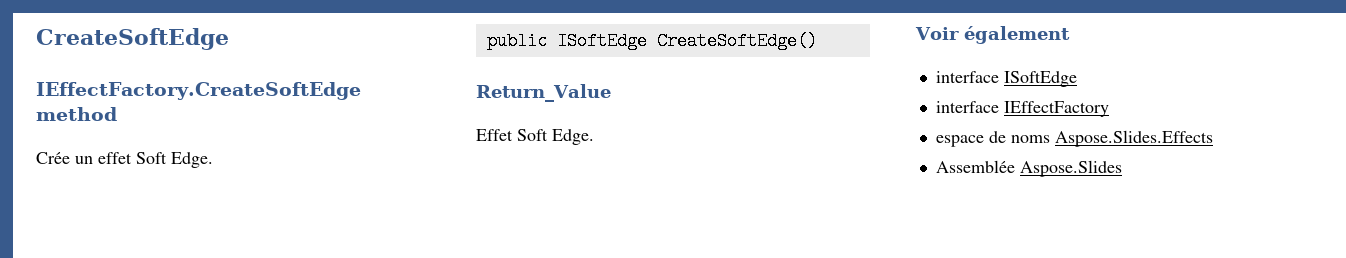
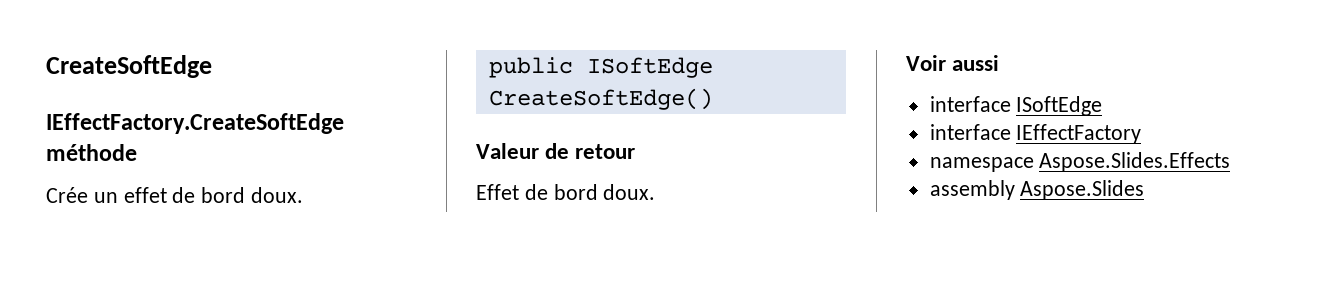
[36,107,117,121] method -> [46,144,137,161] méthode
[136,152,213,168] Soft Edge. -> [172,187,304,203] de bord doux.
[476,84,611,102] [476,129,594,145] Return_Value // Effet Soft Edge. -> [476,143,636,159] [476,184,656,200] Valeur de retour // Effet de bord doux.
[963,26,1070,44] également -> [952,55,1000,71] aussi
[935,131,1050,147] espace de noms -> [929,157,1034,172] namespace
[935,160,1015,173] Assemblée -> [929,180,1015,200] assembly

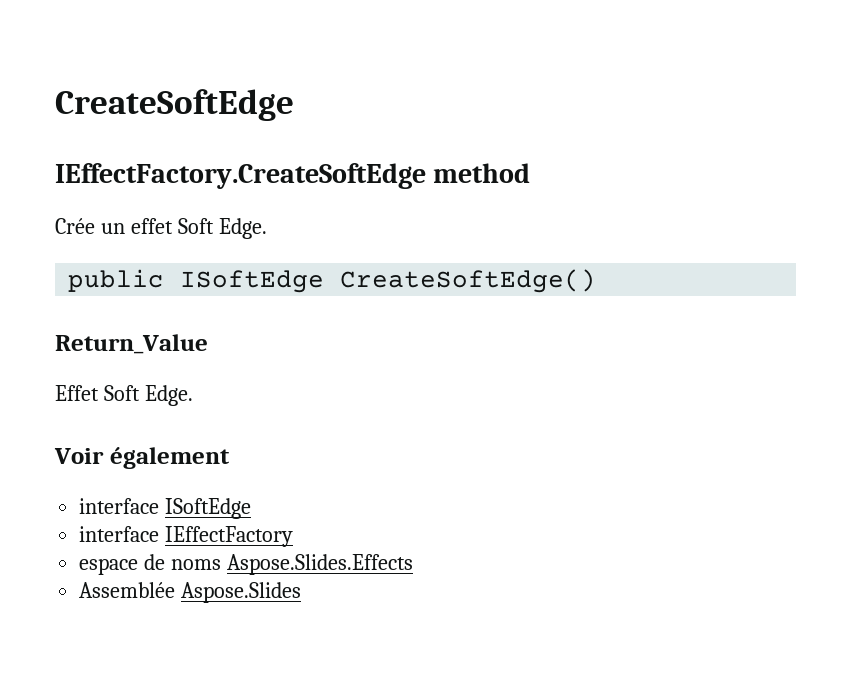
[46,144,137,161] méthode -> [433,163,531,183] method
[172,187,304,203] de bord doux. -> [177,218,267,239] Soft Edge.
[476,143,636,159] [476,184,656,200] Valeur de retour // Effet de bord doux. -> [55,334,208,354] [55,385,193,406] Return_Value // Effet Soft Edge.
[952,55,1000,71] aussi -> [109,447,230,469] également
[929,157,1034,172] namespace -> [79,554,222,575] espace de noms
[929,180,1015,200] assembly -> [79,582,176,598] Assemblée

